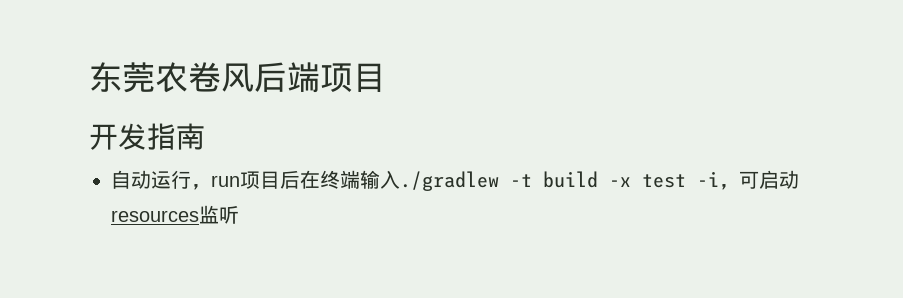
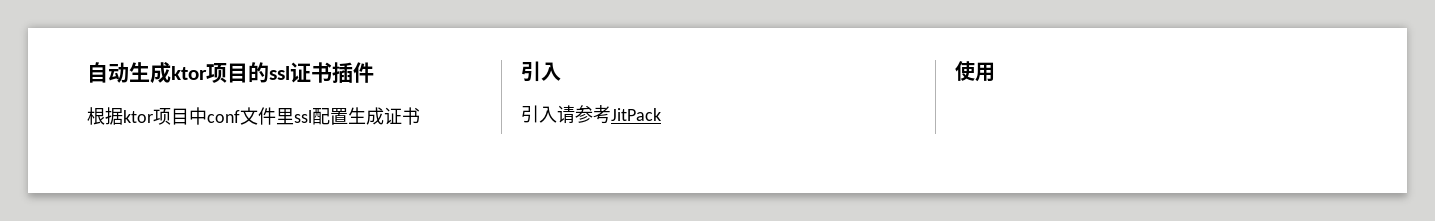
[89,62,386,93] [89,123,205,150] [111,170,799,191] [111,205,239,224] 东莞农卷风后端项目 // 开发指南 // 自动运行，run项目后在终端输入./gradlew -t build -x test -i，可启动resources监听 -> [87,61,374,84] [87,107,420,125] [521,61,561,82] [521,105,661,124] [955,61,995,82] 自动生成ktor项目的ssl证书插件 // 根据ktor项目中conf文件里ssl配置生成证书 // 引入 // 引入请参考JitPack // 使用

